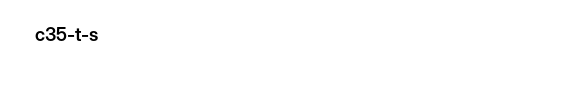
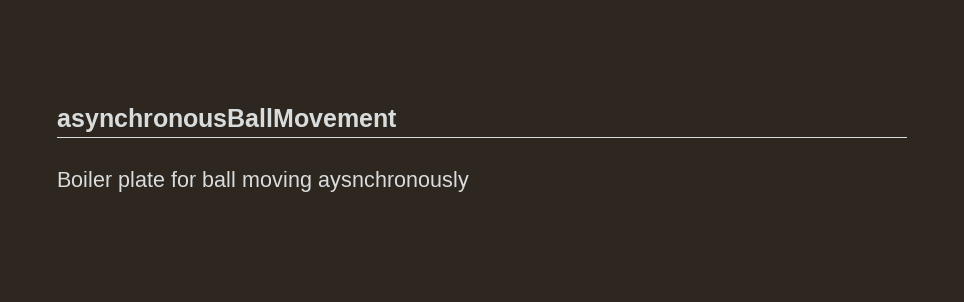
[35,27,98,41] c35-t-s -> [57,108,397,132] [57,171,469,192] asynchronousBallMovement // Boiler plate for ball moving aysnchronously

